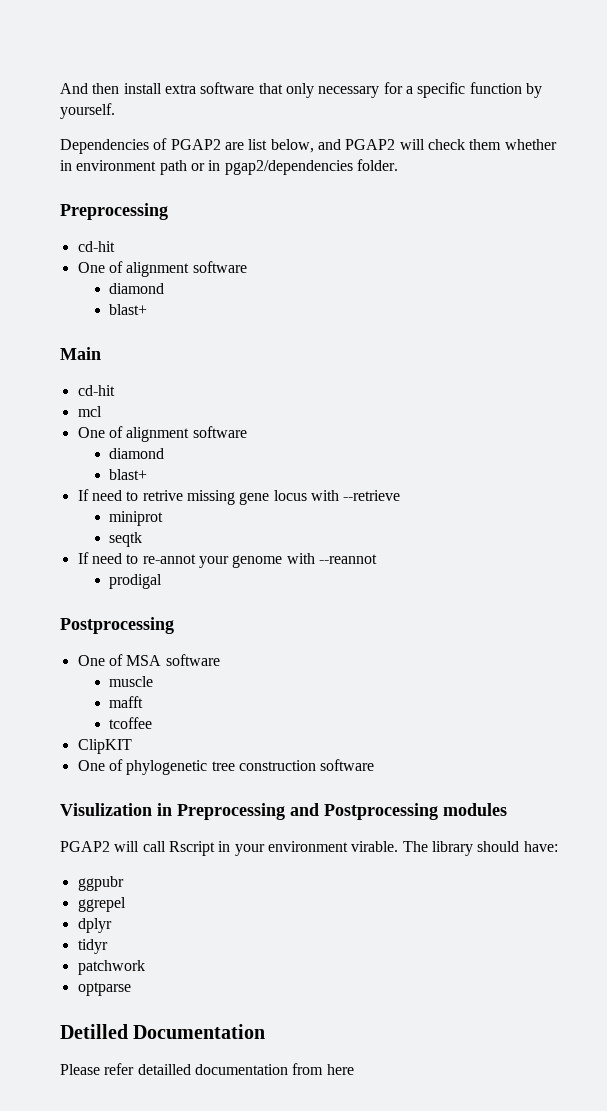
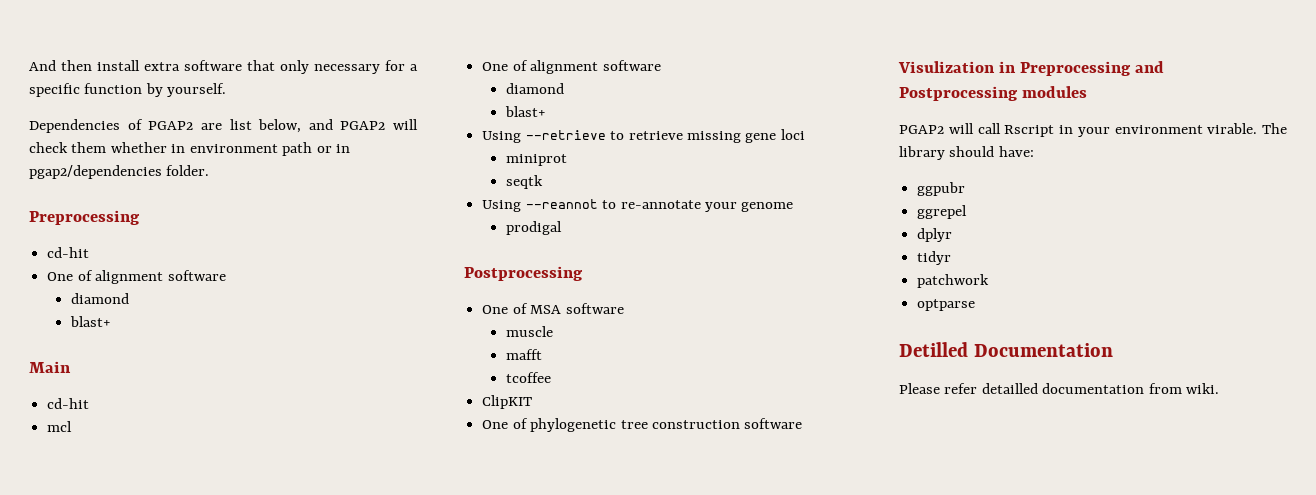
[77,489,401,505] [109,511,164,526] [109,532,143,547] [77,552,196,564] If need to retrive missing gene locus with --retrieve // miniprot // seqtk // If need to re-annot -> [482,129,805,143] [505,154,567,166] [505,175,543,189] [482,199,701,212] Using --retrieve to retrieve missing gene loci // miniprot // seqtk // Using --reannot to re-annotate
[286,553,377,564] with --reannot -> (794, 207) none
[326,1064,354,1075] here -> [1186,383,1220,394] wiki.

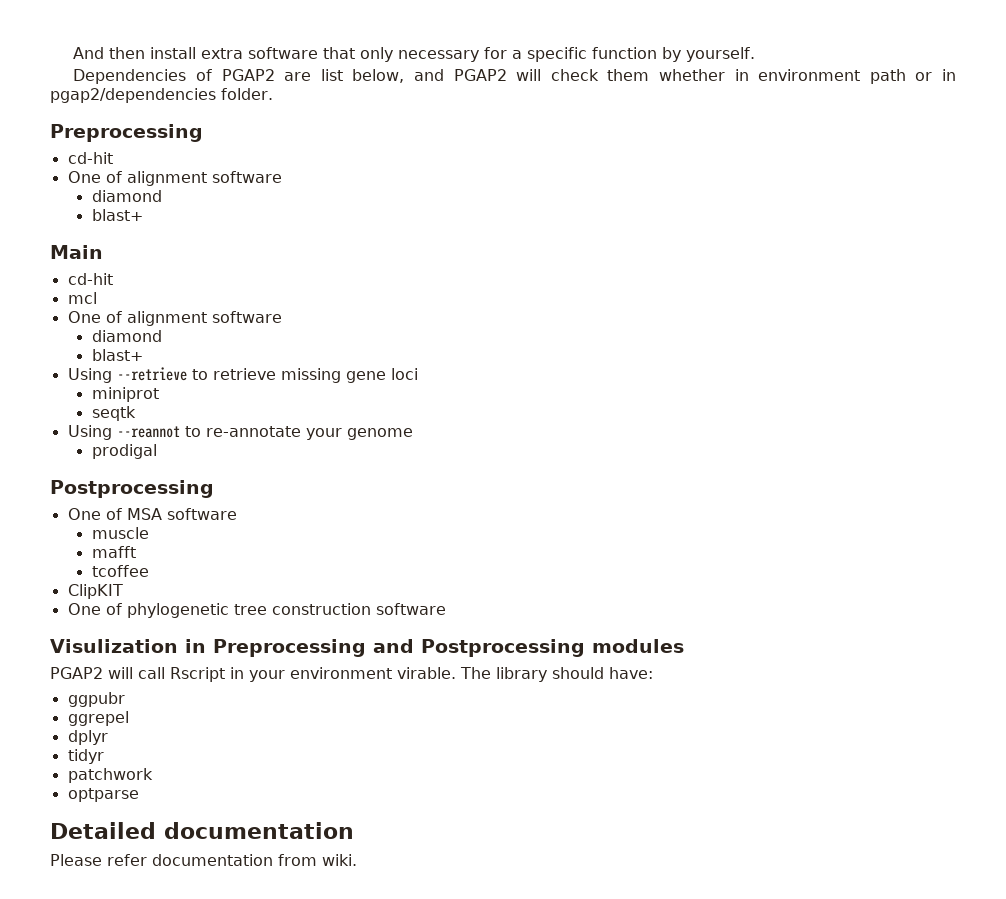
[899,342,1113,357] Detilled Documentation -> [50,822,354,839] Detailed documentation
[981,383,1038,394] detailled -> (147, 860) none

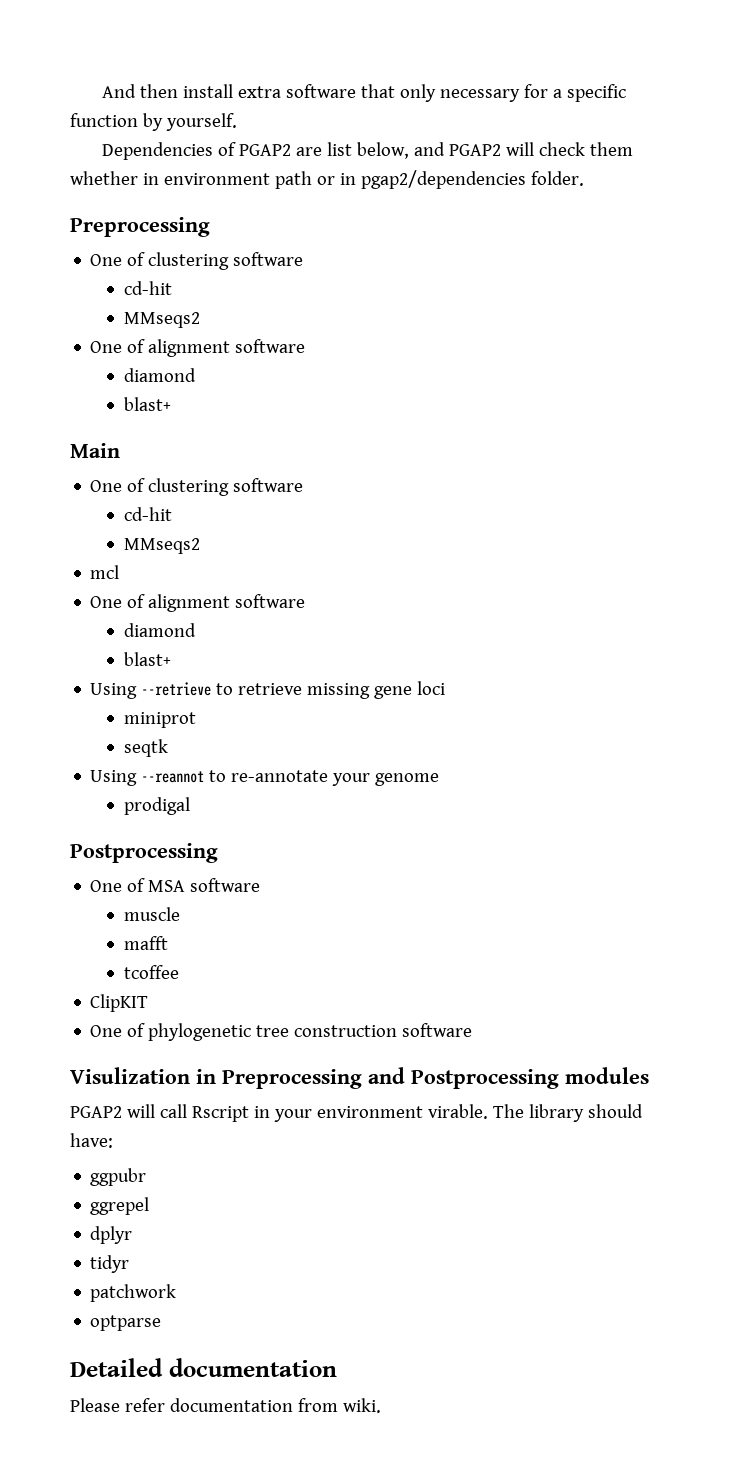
[67,152,113,164] // cd-hit -> [90,252,304,270] [123,281,172,295] [123,312,200,328] // One of clustering software // cd-hit // MMseqs2
[67,273,113,285] // cd-hit -> [90,478,304,496] [123,507,172,521] [123,538,200,554] // One of clustering software // cd-hit // MMseqs2

